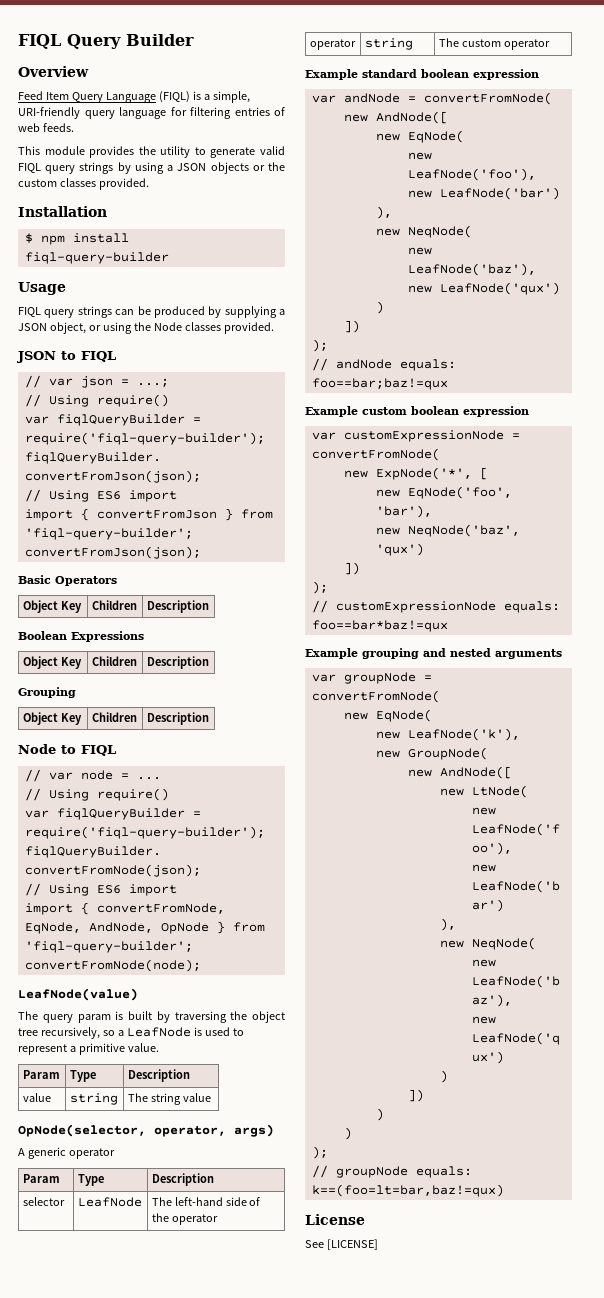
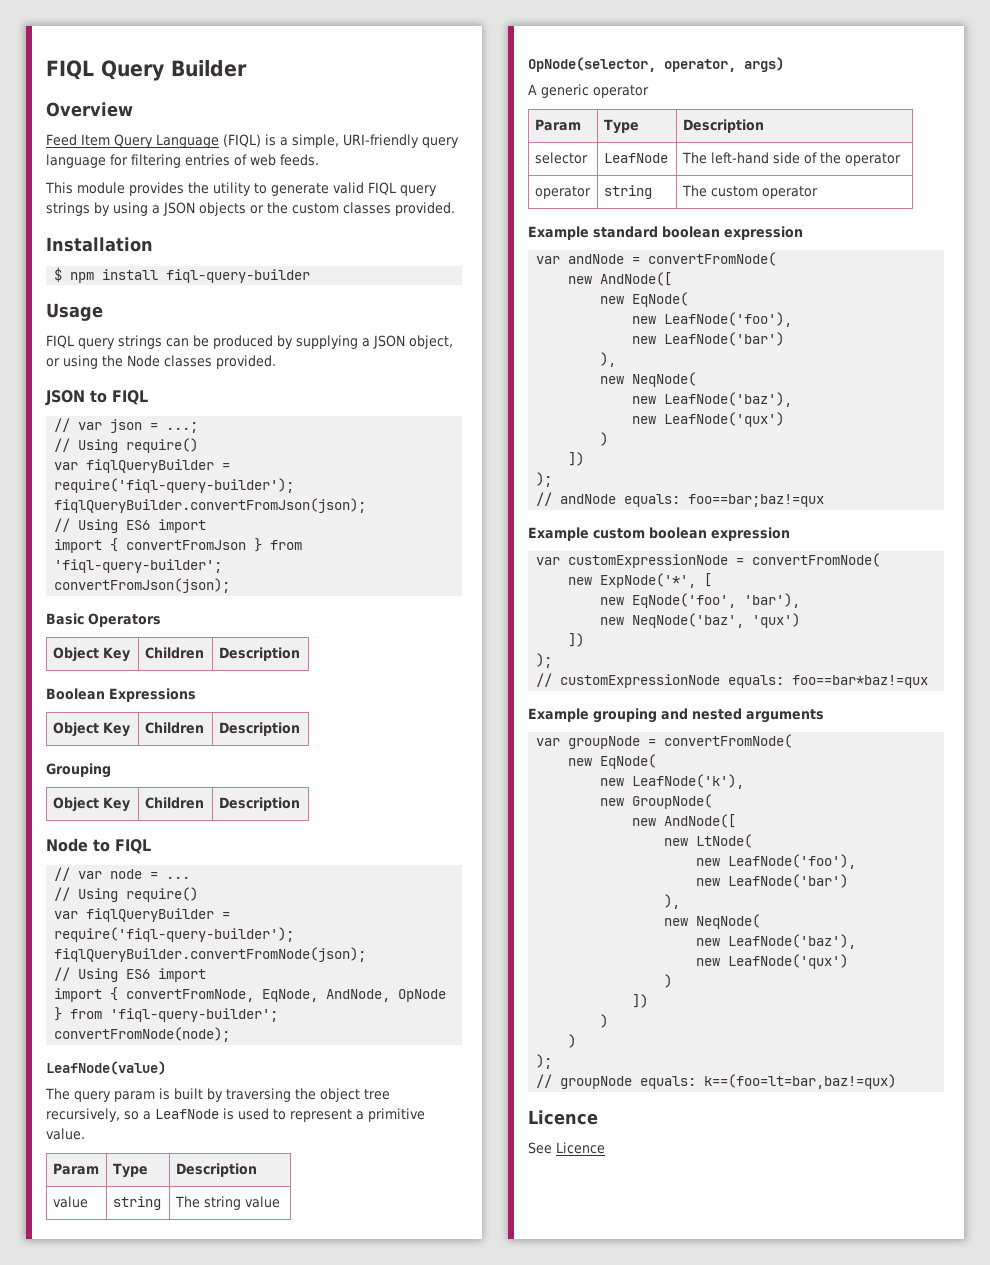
[305,1214,365,1225] License -> [528,1110,598,1125] Licence
[326,1239,378,1250] [LICENSE] -> [556,1142,605,1154] Licence

